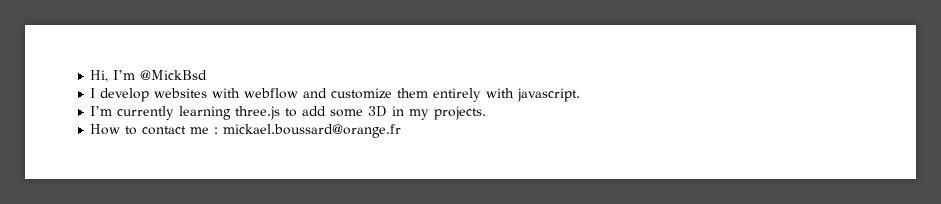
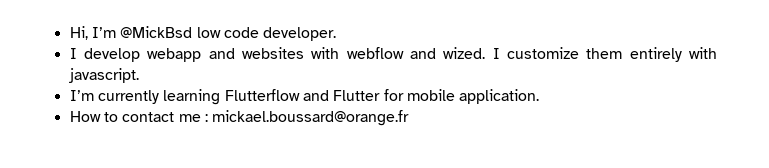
(208, 75) none -> [196,27,337,41] low code developer.
(150, 95) none -> [147,48,235,62] webapp and
(328, 93) none -> [443,47,500,59] wized. I
[235,106,487,120] three.js to add some 3D in my projects. -> [224,89,540,104] Flutterflow and Flutter for mobile application.

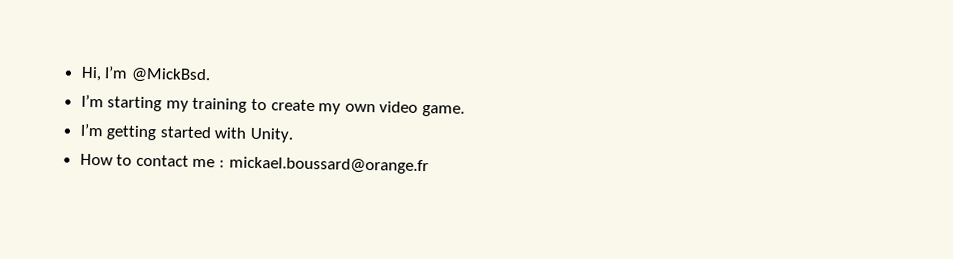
[120,26,337,41] [69,47,717,62] [68,68,139,83] [69,89,540,105] @MickBsd low code developer. // I develop webapp and websites with webflow and wized. I customize them entirely with javascript. // I’m currently learning Flutterflow and Flutter for mobile application. -> [130,67,211,84] [80,94,466,117] [79,123,294,143] @MickBsd. // I’m starting my training to create my own video game. // I’m getting started with Unity.

